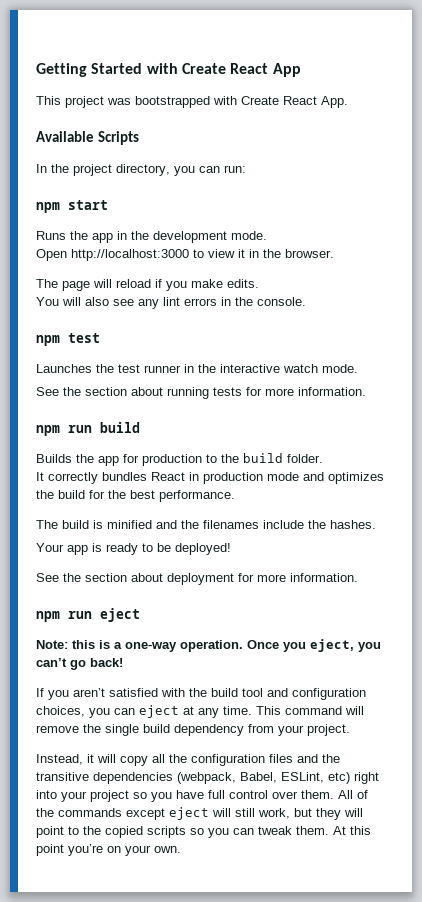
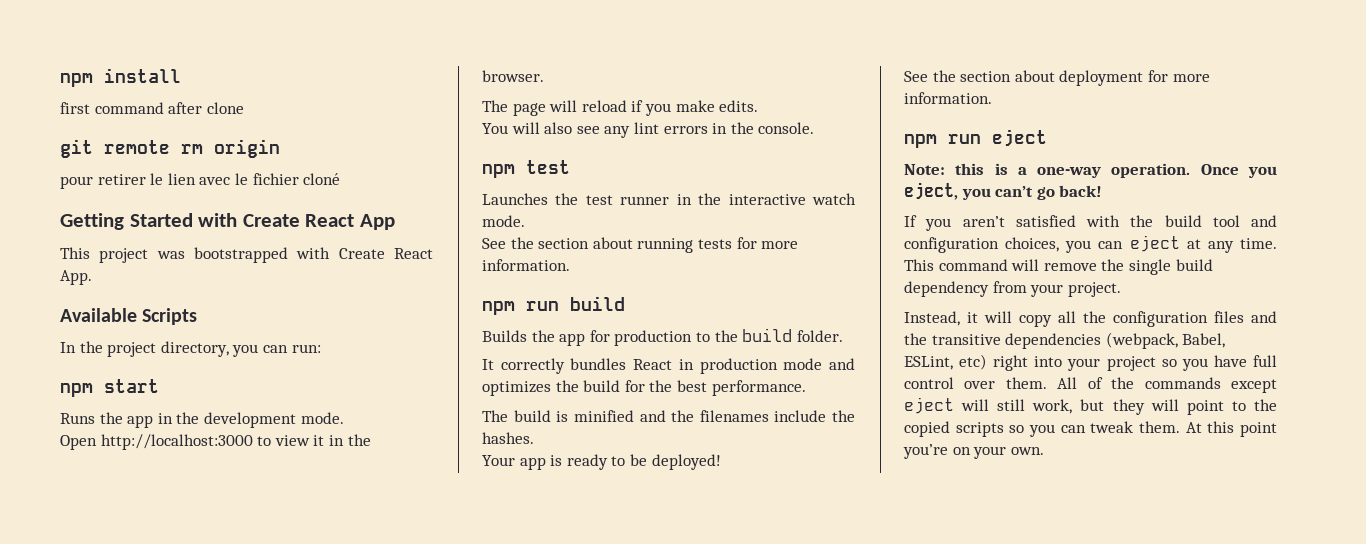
(36, 70) none -> [60,68,181,87] [60,102,244,114] [60,139,280,158] [60,173,341,189] npm install // first command after clone // git remote rm origin // pour retirer le lien avec le fichier cloné //

